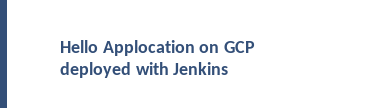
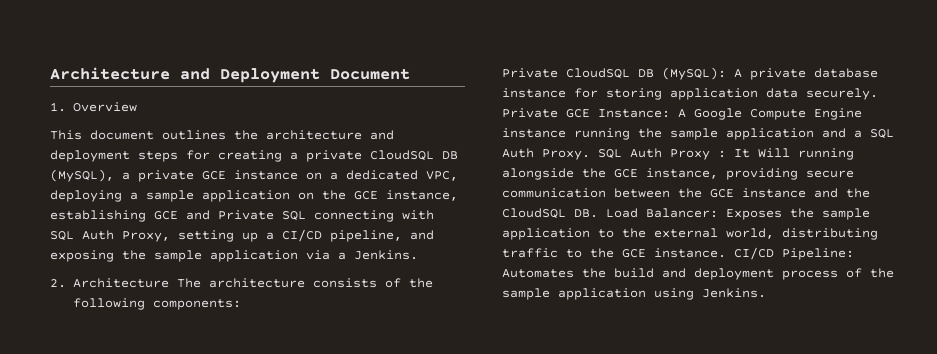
[60,40,256,56] [60,62,229,78] Hello Applocation on GCP deployed with Jenkins -> [50,67,410,83] [50,102,138,112] [50,130,394,140] [50,150,458,162] [50,169,458,182] [50,190,458,202] [50,210,434,222] [50,229,434,242] [50,250,418,262] [50,278,434,288] [73,298,242,310] [502,67,878,80] [502,88,878,100] [502,108,862,120] [502,128,894,140] [502,148,854,160] [502,168,854,180] [502,188,870,198] [502,208,870,220] [502,228,878,240] [502,247,854,260] [502,268,894,280] [502,288,766,300] Architecture and Deployment Document // 1. Overview // This document outlines the architecture and deployment steps for creating a private CloudSQL DB (MySQL), a private GCE instance on a dedicated VPC, deploying a sample application on the GCE instance, establishing GCE and Private SQL connecting with SQL Auth Proxy, setting up a CI/CD pipeline, and exposing the sample application via a Jenkins. // 2. Architecture The architecture consists of the following components: // Private CloudSQL DB (MySQL): A private database instance for storing application data securely. Private GCE Instance: A Google Compute Engine instance running the sample application and a SQL Auth Proxy. SQL Auth Proxy : It Will running alongside the GCE instance, providing secure communication between the GCE instance and the CloudSQL DB. Load Balancer: Exposes the sample application to the external world, distributing traffic to the GCE instance. CI/CD Pipeline: Automates the build and deployment process of the sample application using Jenkins.

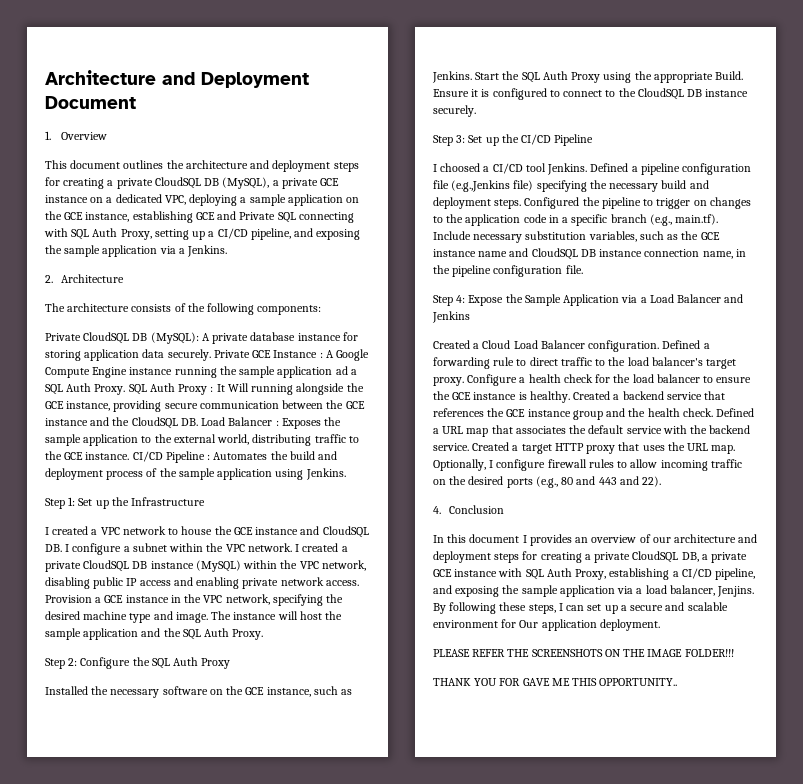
(170, 283) none -> (125, 278) //
[598,109,670,118] Instance: -> [273,350,323,358] Instance :
[822,128,846,138] and -> [335,366,348,375] ad
[646,208,718,218] Balancer: -> [228,417,279,426] Balancer :
[782,248,854,260] Pipeline: -> [165,451,211,463] Pipeline :
(766, 293) none -> [45,497,206,509] [45,526,369,538] [45,543,348,555] [45,560,366,572] [45,577,359,589] [45,594,344,606] [45,611,343,623] [45,628,264,640] [45,657,231,669] [45,686,353,698] [432,71,744,83] [433,88,749,100] [433,105,476,117] [433,134,594,146] [433,163,752,175] [433,180,709,192] [433,197,751,209] [433,214,719,226] [433,231,720,243] [433,248,746,260] [433,265,583,277] [433,294,744,306] [432,311,470,323] [433,340,710,352] [433,357,737,369] [433,374,752,386] [433,391,726,403] [433,408,755,420] [433,425,751,437] [433,442,736,454] [433,459,742,471] [433,476,662,488] [433,505,505,514] [433,534,758,546] [433,551,748,563] [433,568,756,580] [433,585,755,597] [433,602,728,614] [433,619,660,631] [433,649,734,657] [433,678,678,686] // Step 1: Set up the Infrastructure // I created a VPC network to house the GCE instance and CloudSQL DB. I configure a subnet within the VPC network. I created a private CloudSQL DB instance (MySQL) within the VPC network, disabling public IP access and enabling private network access. Provision a GCE instance in the VPC network, specifying the desired machine type and image. The instance will host the sample application and the SQL Auth Proxy. // Step 2: Configure the SQL Auth Proxy // Installed the necessary software on the GCE instance, such as Jenkins. Start the SQL Auth Proxy using the appropriate Build. Ensure it is configured to connect to the CloudSQL DB instance securely. // Step 3: Set up the CI/CD Pipeline // I choosed a CI/CD tool Jenkins. Defined a pipeline configuration file (e.g.,Jenkins file) specifying the necessary build and deployment steps. Configured the pipeline to trigger on changes to the application code in a specific branch (e.g., main.tf). Include necessary substitution variables, such as the GCE instance name and CloudSQL DB instance connection name, in the pipeline configuration file. // Step 4: Expose the Sample Application via a Load Balancer and Jenkins // Created a Cloud Load Balancer configuration. Defined a forwarding rule to direct traffic to the load balancer's target proxy. Configure a health check for the load balancer to ensure the GCE instance is healthy. Created a backend service that references the GCE instance group and the health check. Defined a URL map that associates the default service with the backend service. Created a target HTTP proxy that uses the URL map. Optionally, I configure firewall rules to allow incoming traffic on the desired ports (e.g., 80 and 443 and 22). // 4. Conclusion // In this document I provides an overview of our architecture and deployment steps for creating a private CloudSQL DB, a private GCE instance with SQL Auth Proxy, establishing a CI/CD pipeline, and exposing the sample application via a load balancer, Jenjins. By following these steps, I can set up a secure and scalable environment for Our application deployment. // PLEASE REFER THE SCREENSHOTS ON THE IMAGE FOLDER!!! // THANK YOU FOR GAVE ME THIS OPPORTUNITY..

